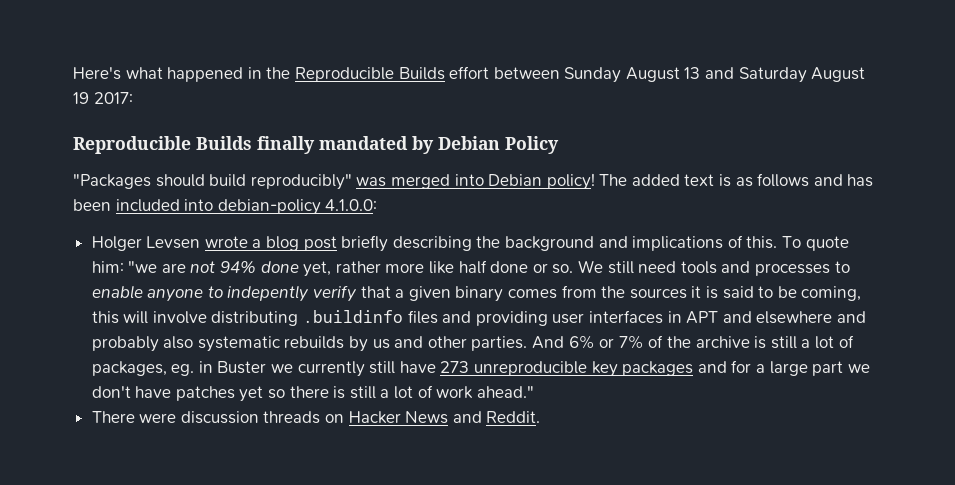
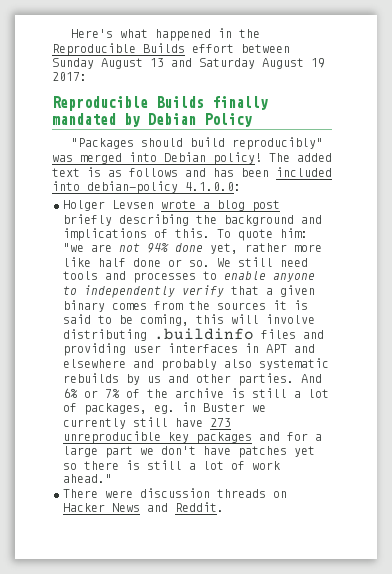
[227,285,310,302] indepently -> [84,285,175,298] independently

